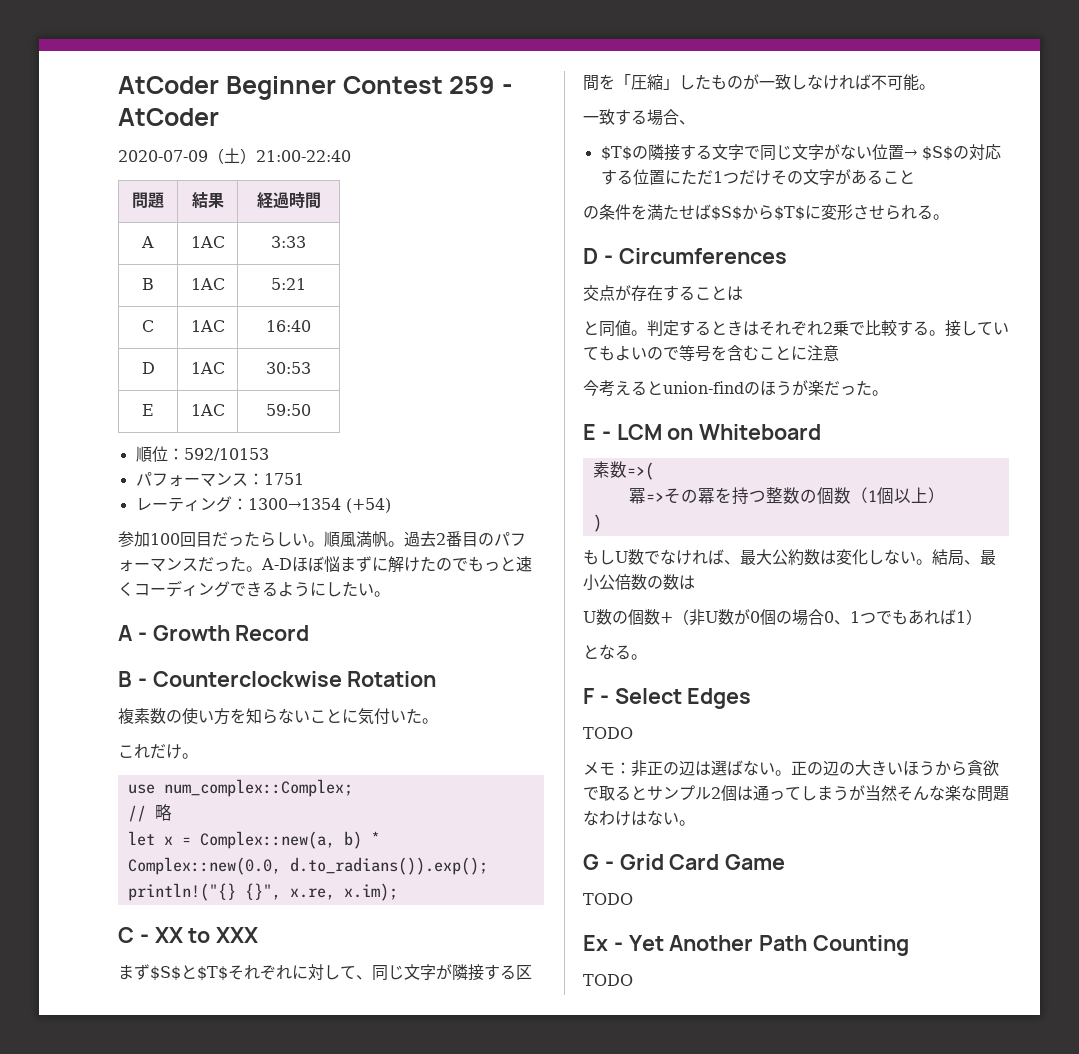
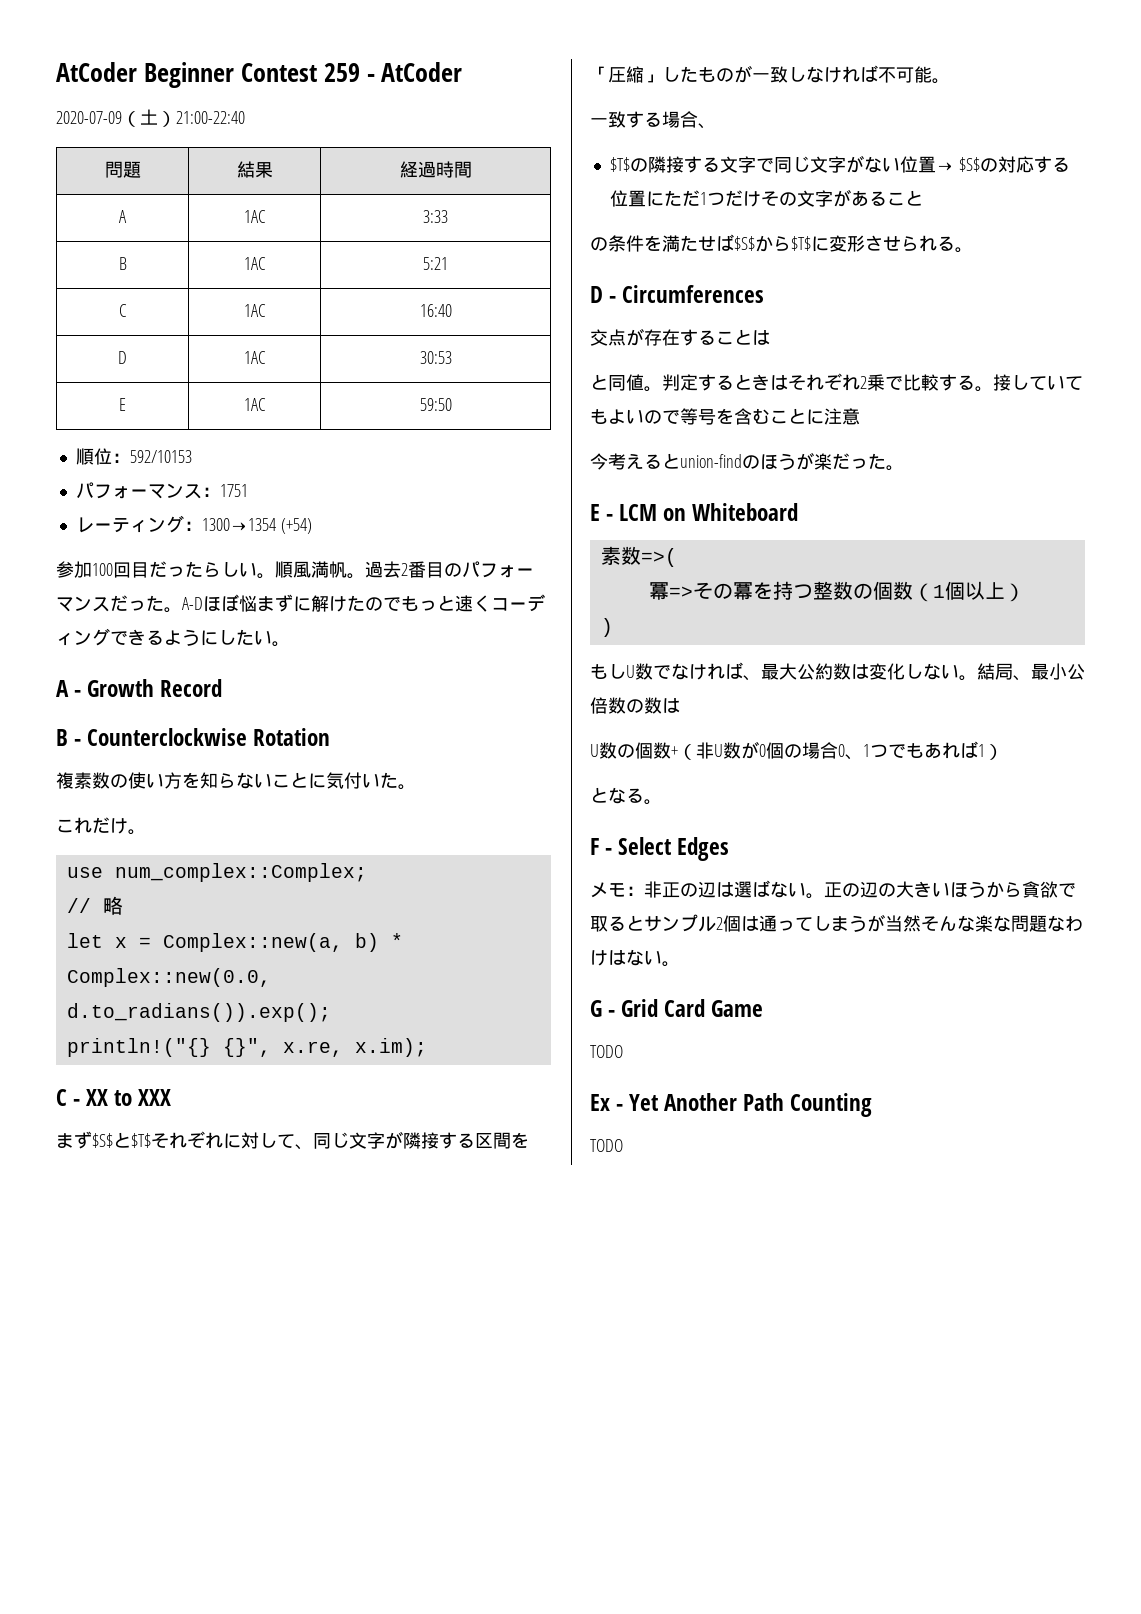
[583,727,633,739] // TODO -> (730, 849) none

